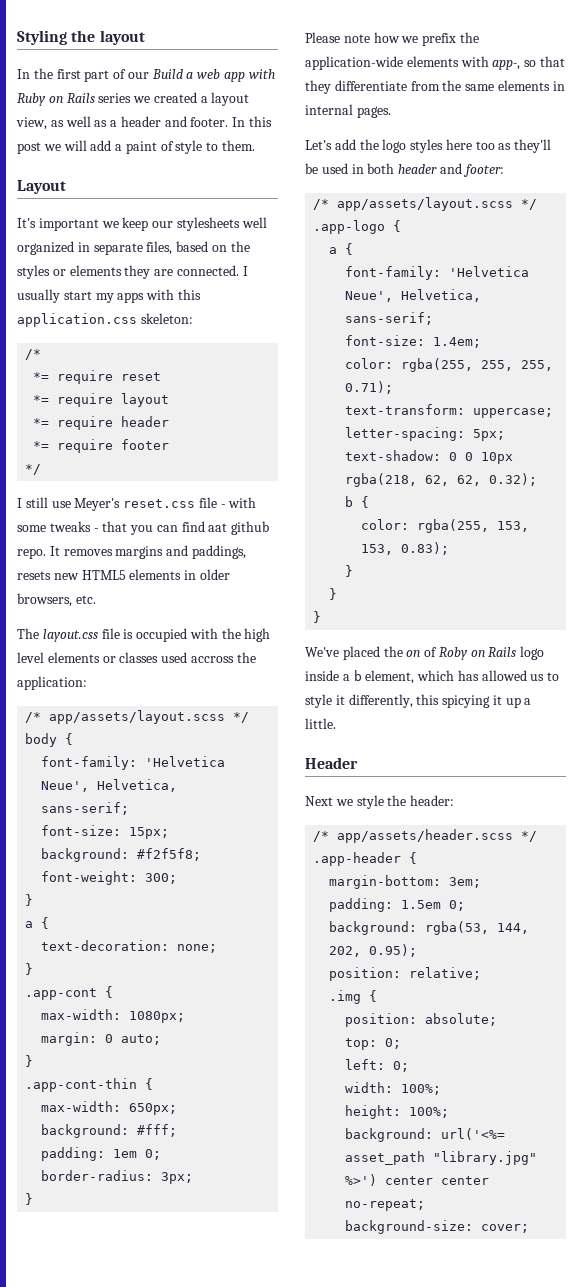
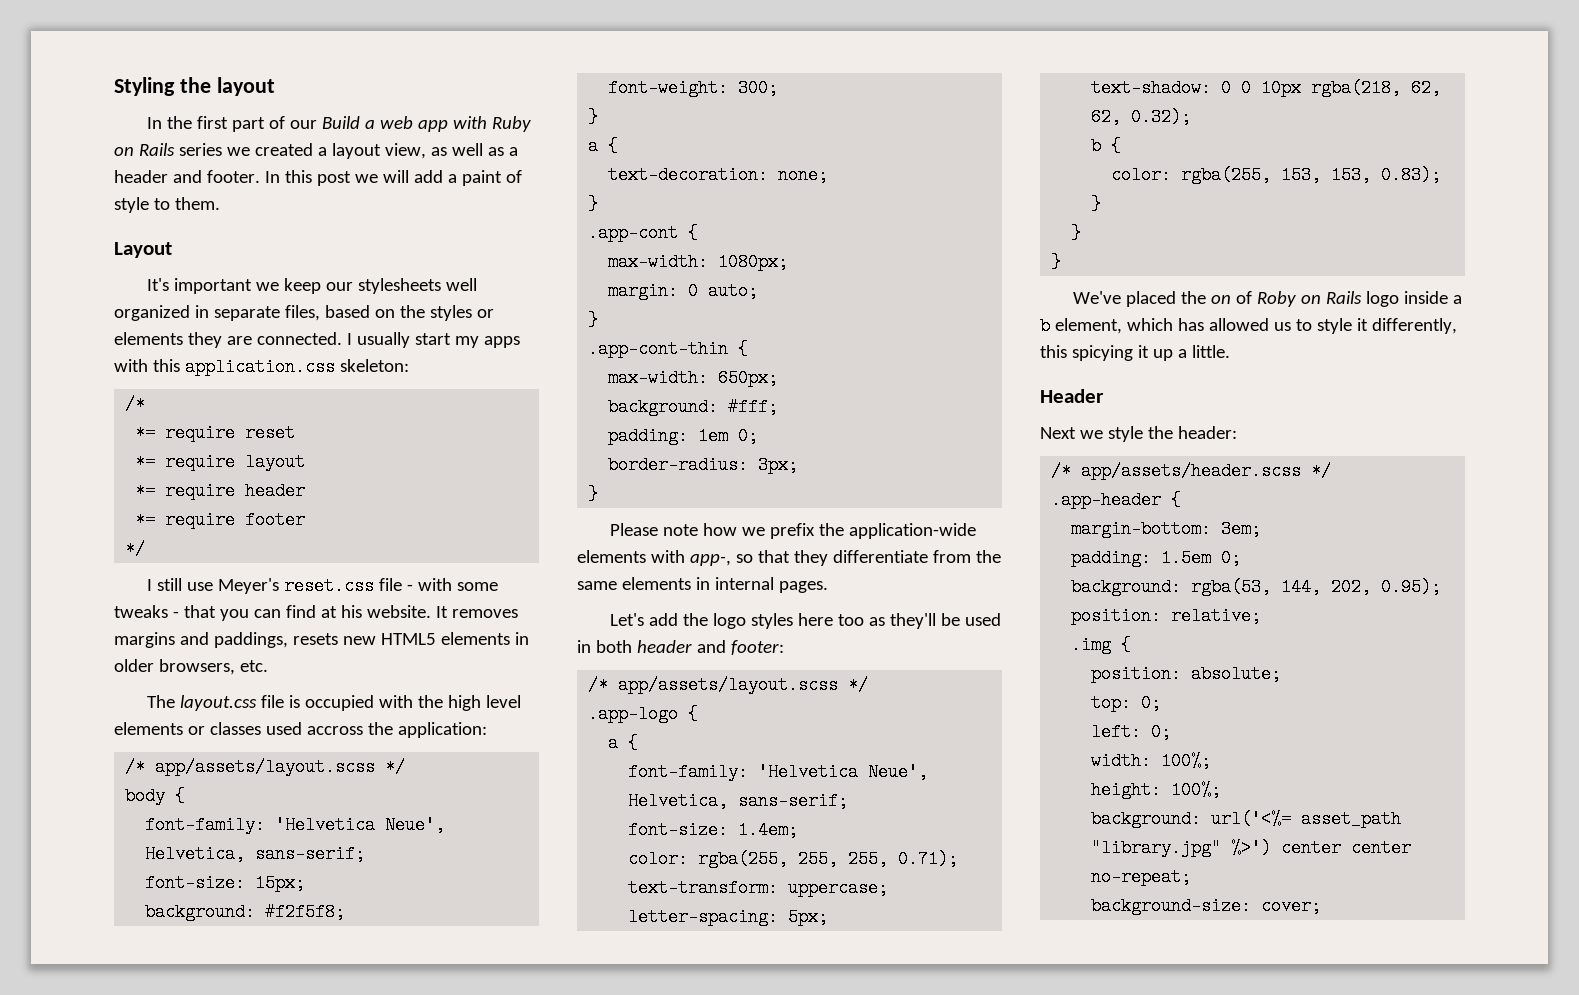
[208,521,270,535] [17,548,46,559] aat github repo. -> [320,605,431,618] at his website.

